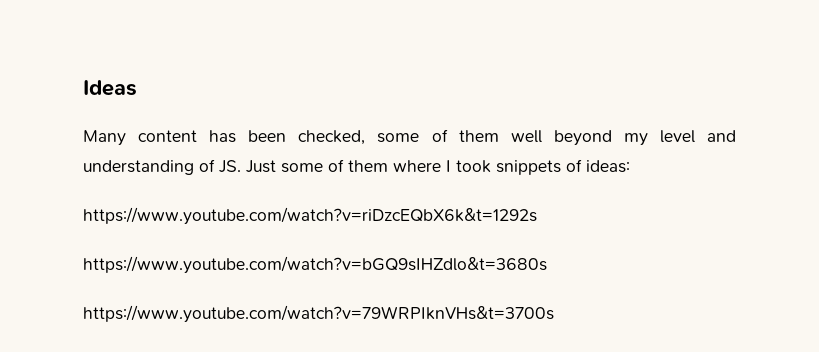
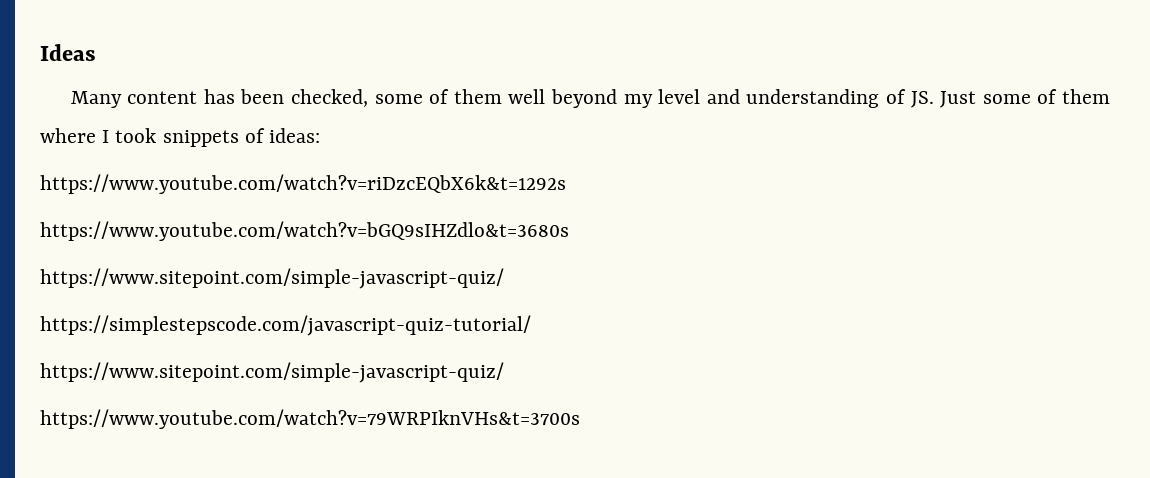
(547, 265) none -> [40,268,504,289] [40,315,531,336] [40,362,504,383] // https://www.sitepoint.com/simple-javascript-quiz/ // https://simplestepscode.com/javascript-quiz-tutorial/ // https://www.sitepoint.com/simple-javascript-quiz/

